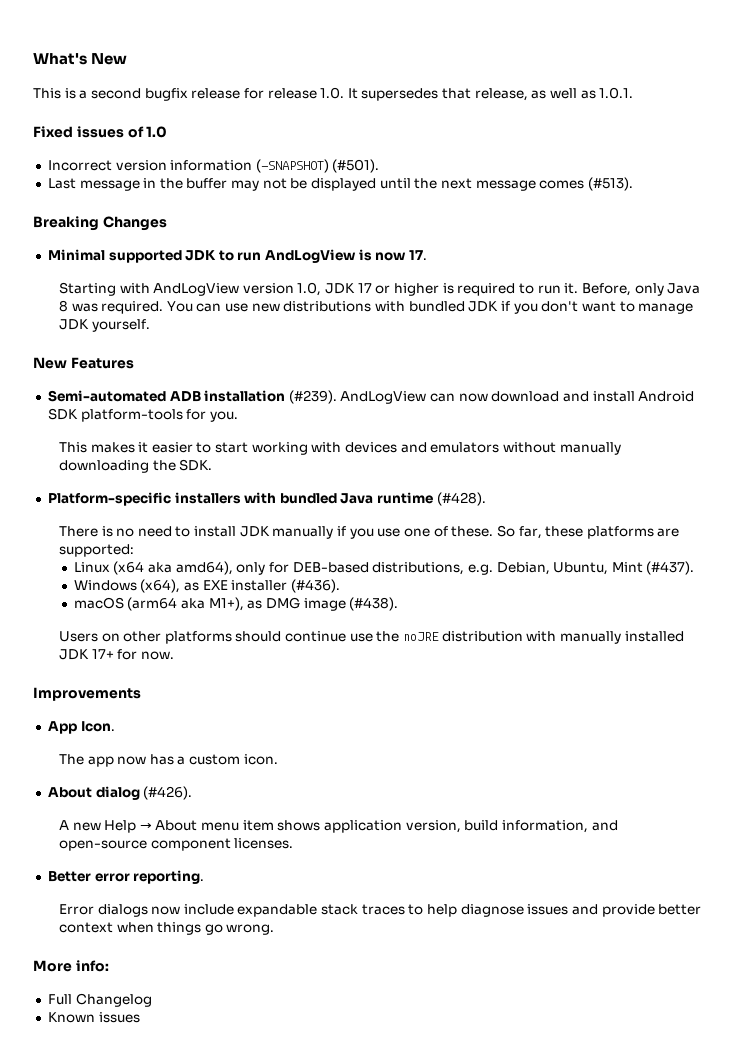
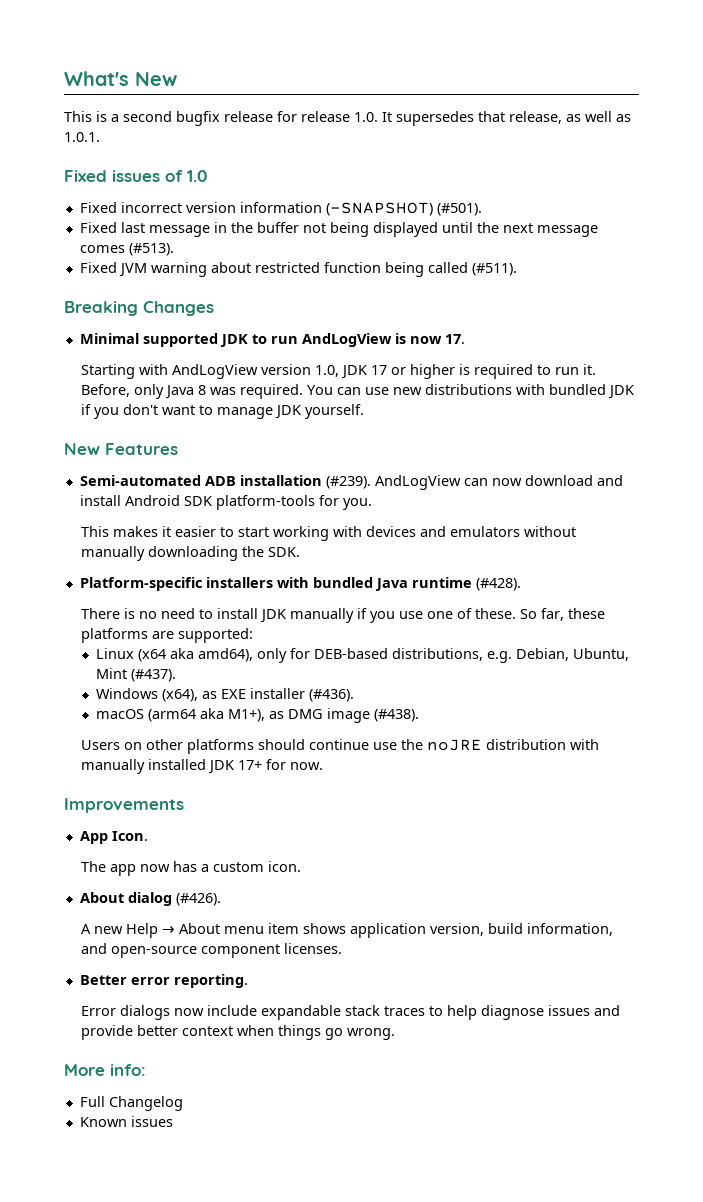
[47,160,112,171] Incorrect -> [79,202,182,213] Fixed incorrect
[47,178,76,189] Last -> [79,222,145,233] Fixed last
[231,178,308,191] may not be -> [302,222,369,237] not being
(633, 184) none -> [79,262,517,277] // Fixed JVM warning about restricted function being called (#511).

